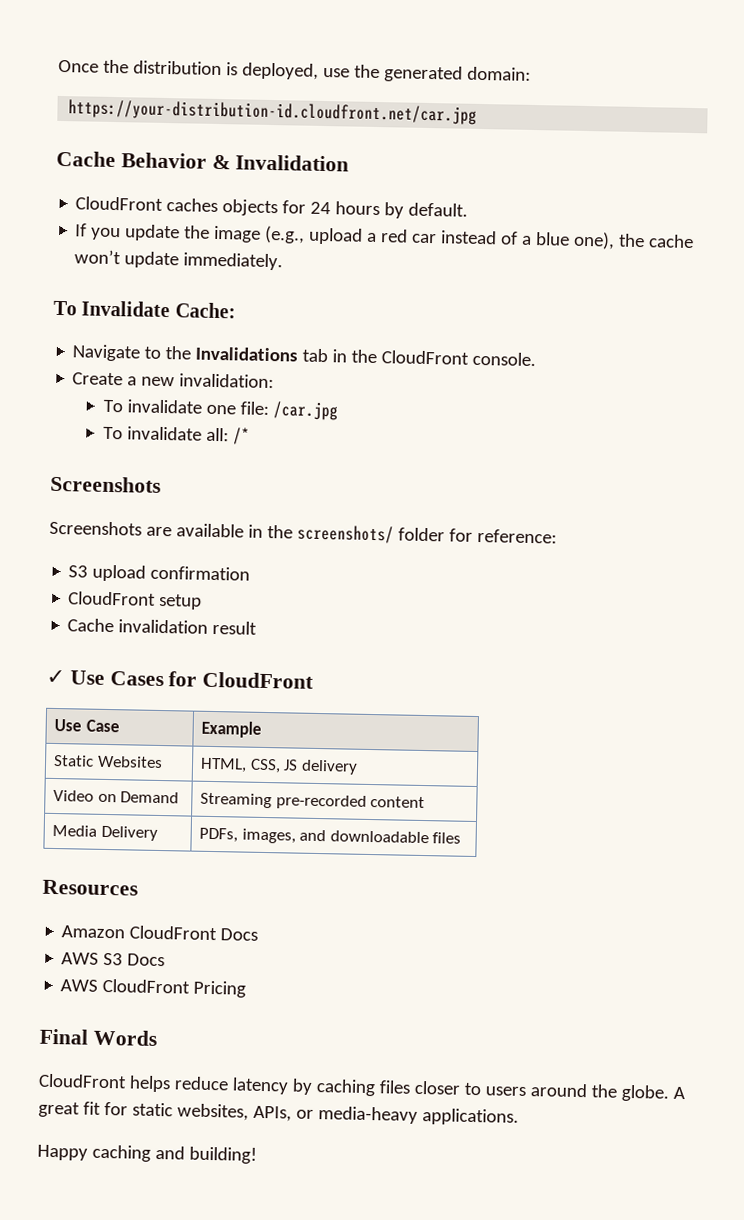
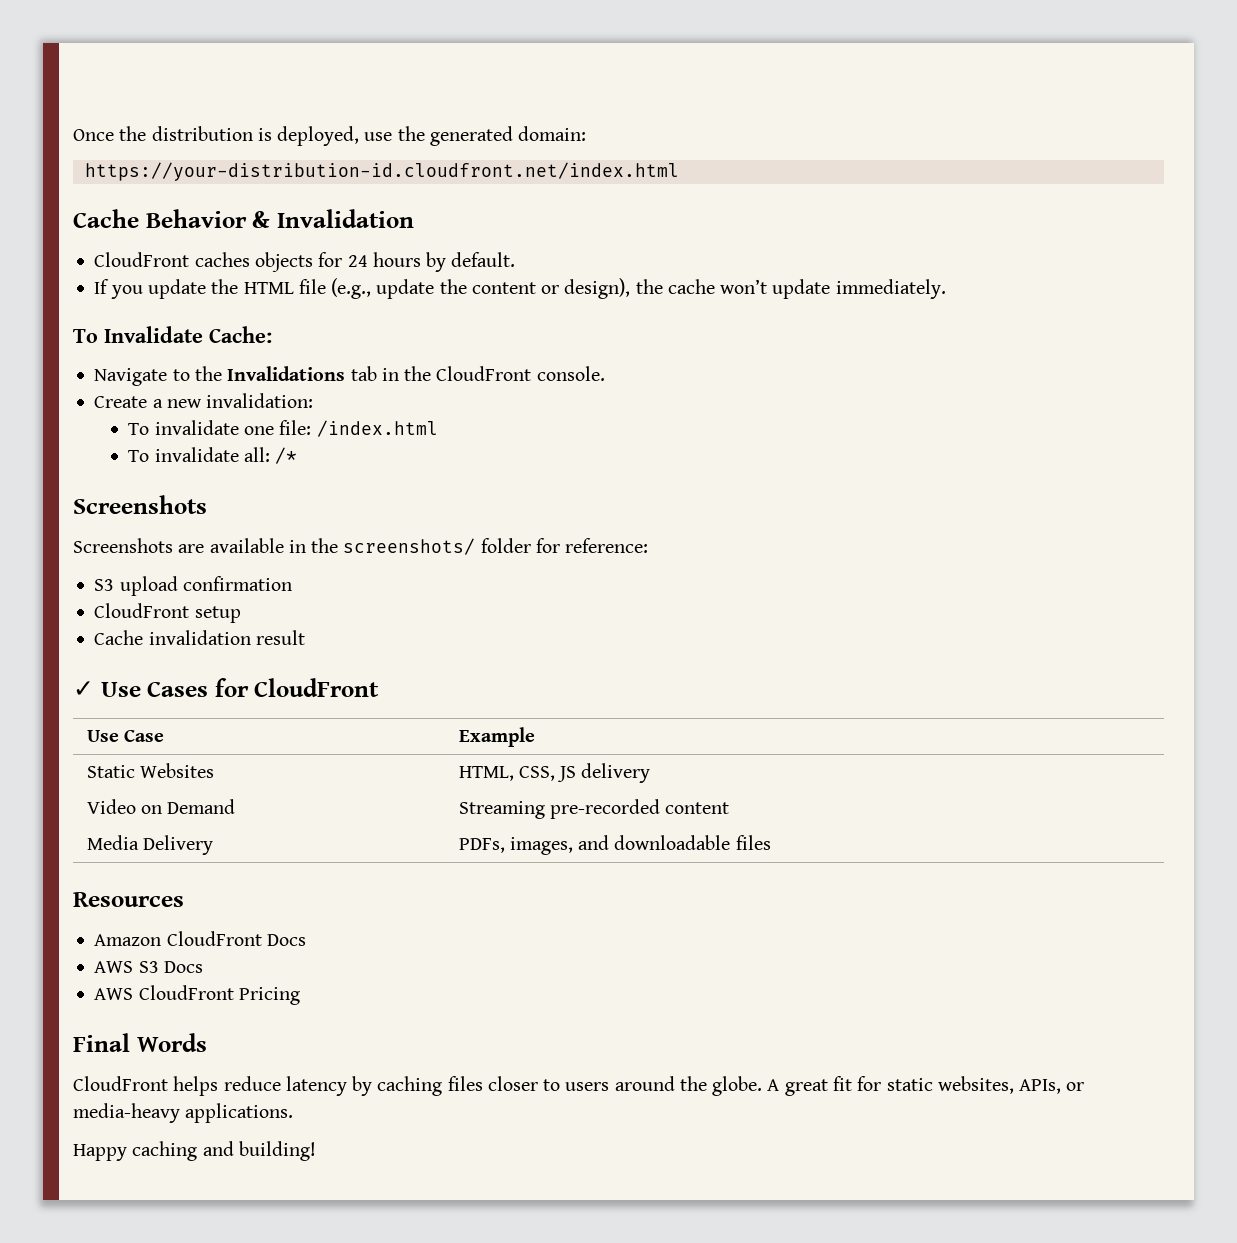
[68,99,478,125] https://your-distribution-id.cloudfront.net/car.jpg -> [84,162,679,181] https://your-distribution-id.cloudfront.net/index.html
[213,225,616,250] image (e.g., upload a red car instead of a blue one), -> [243,278,631,299] HTML file (e.g., update the content or design),
[273,401,339,421] /car.jpg -> [316,420,438,437] /index.html

